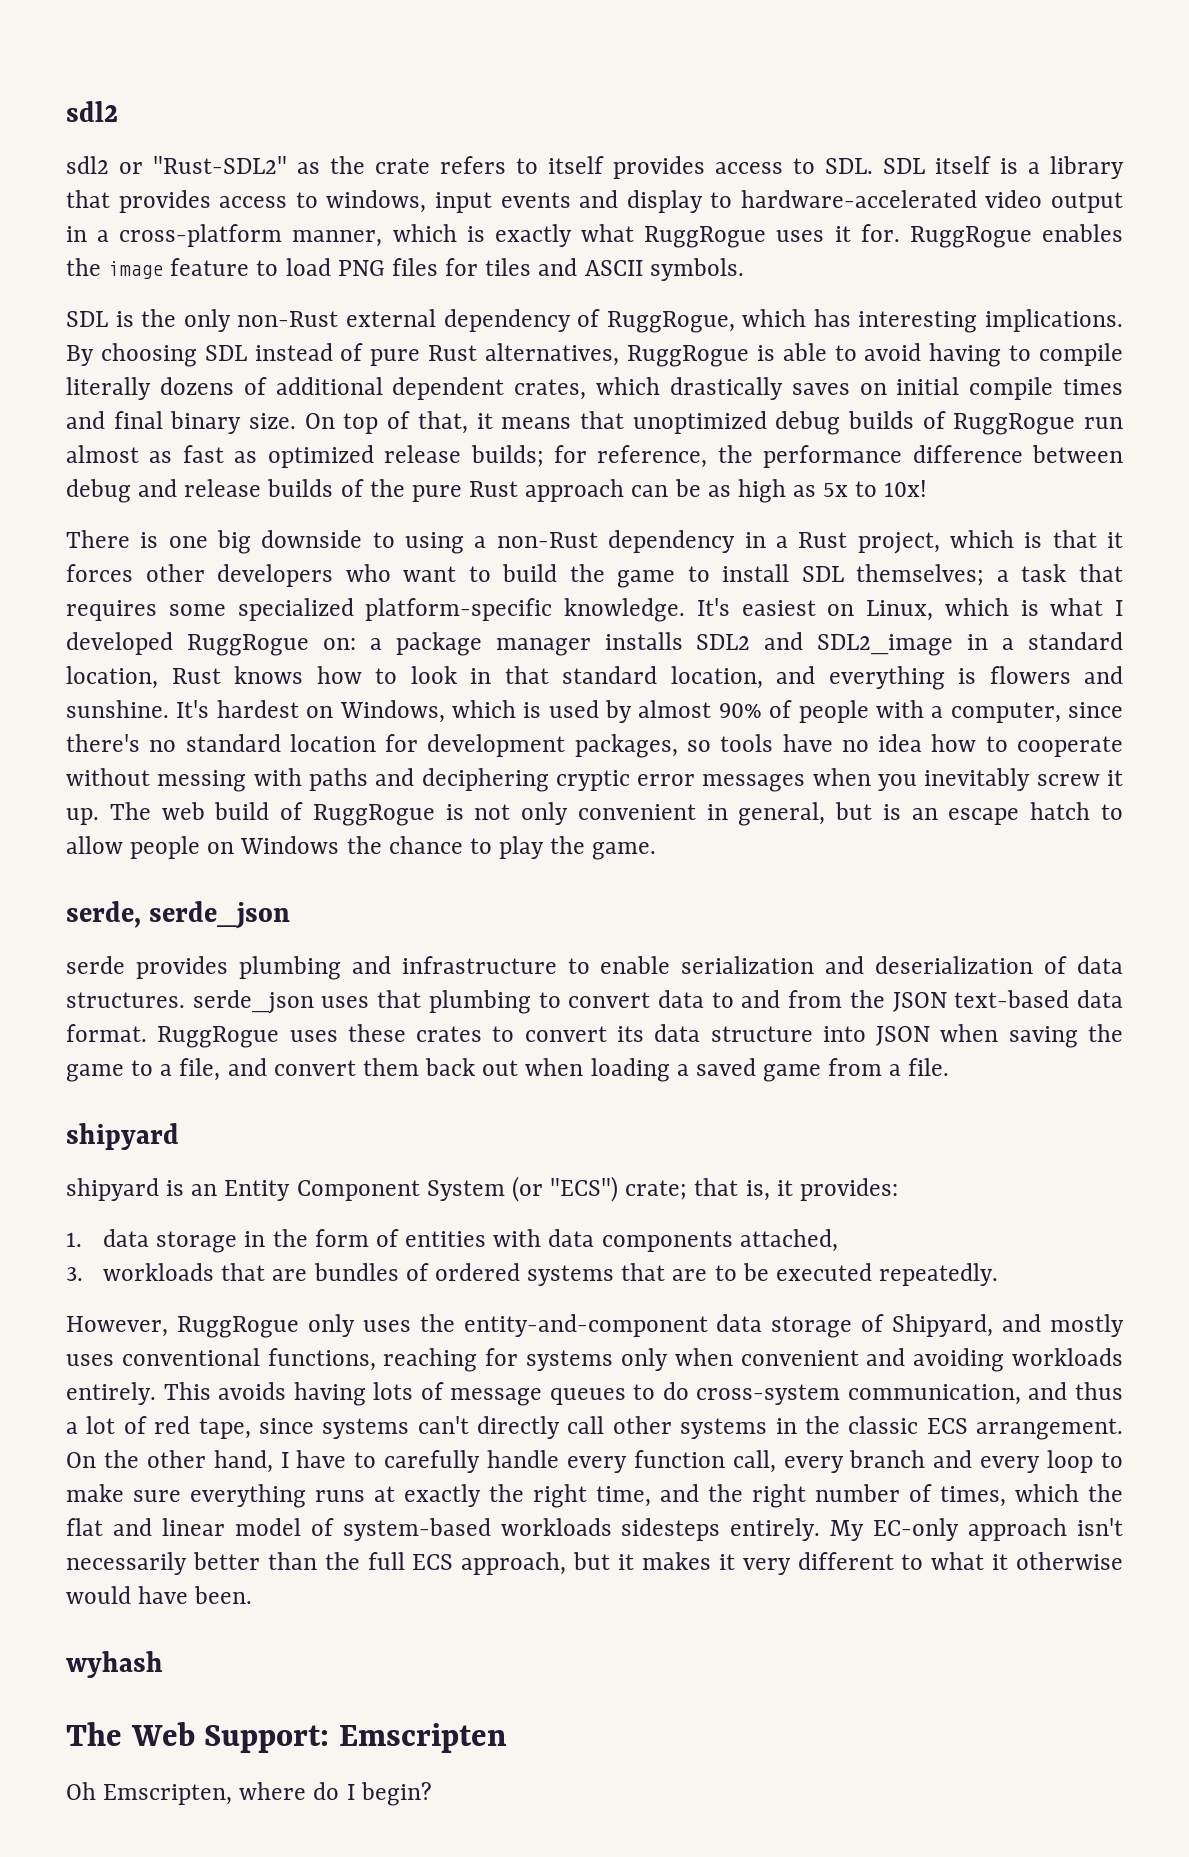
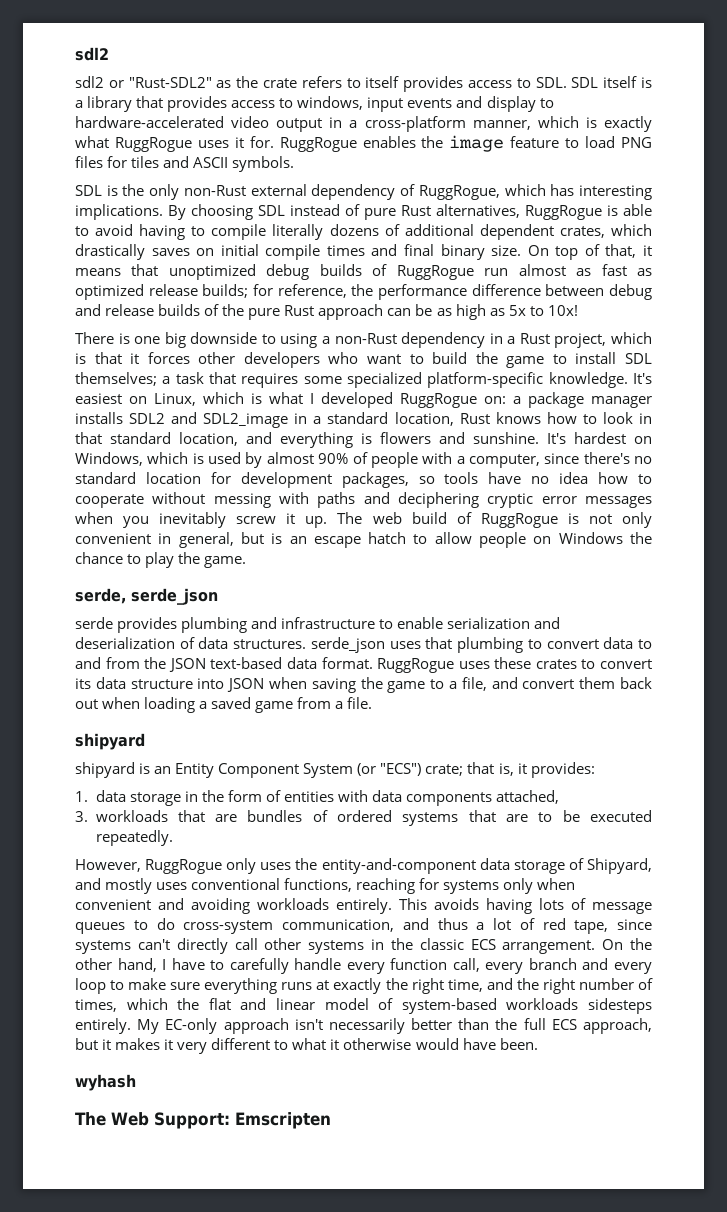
[66,1782,432,1806] // Oh Emscripten, where do I begin? -> (331, 1120) none

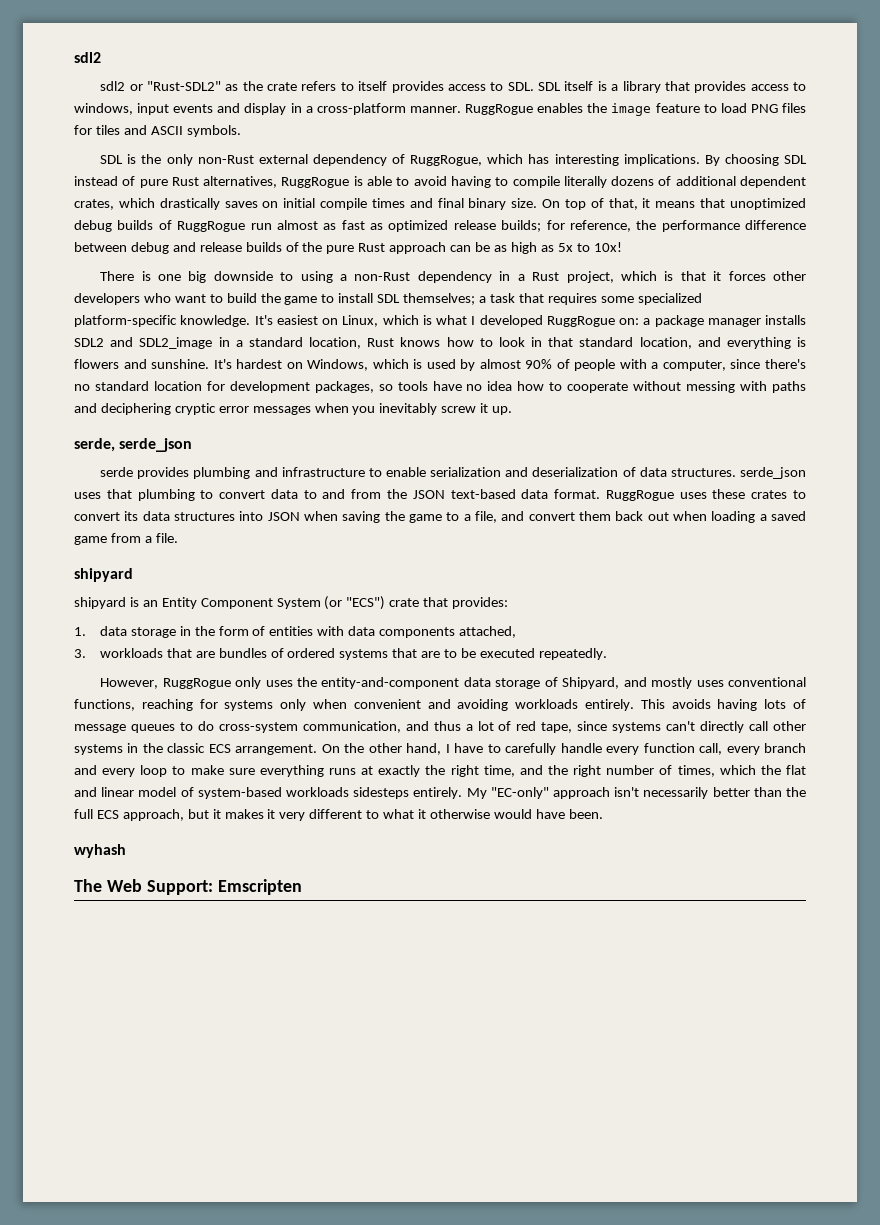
[539,98,554,108] [75,116,653,132] [75,136,274,152] to hardware-accelerated video output in a cross-platform manner, which is exactly what RuggRogue uses it for. -> [290,103,461,115] in a cross-platform manner.
[337,512,653,528] [75,532,653,548] [75,552,247,568] The web build of RuggRogue is not only convenient in general, but is an escape hatch to allow people on Windows the chance to play the game. -> (513, 410) none
[130,679,193,689] structure -> [174,512,235,521] structures
[425,762,527,776] crate; that is, it -> [389,597,449,607] crate that
[165,1018,218,1034] EC-only -> [490,787,549,799] "EC-only"

